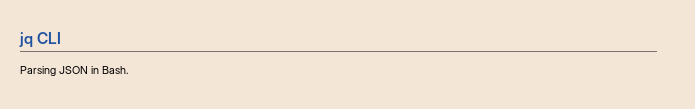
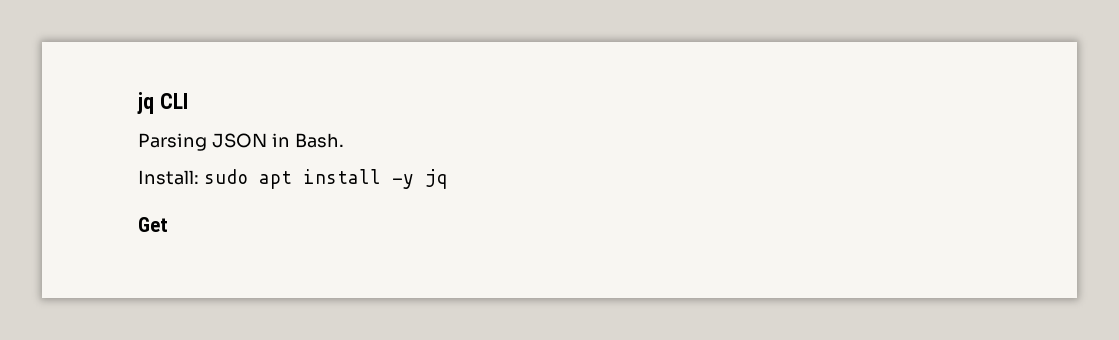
(128, 70) none -> [138,169,447,189] [138,217,168,232] // Install: sudo apt install -y jq // Get

